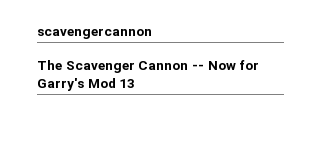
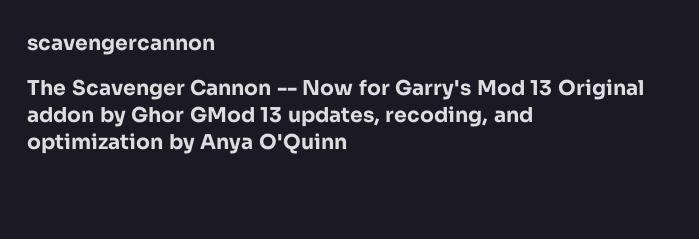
(136, 83) none -> [557,79,644,100] [27,106,533,127] [27,133,347,154] Original addon by Ghor GMod 13 updates, recoding, and optimization by Anya O'Quinn

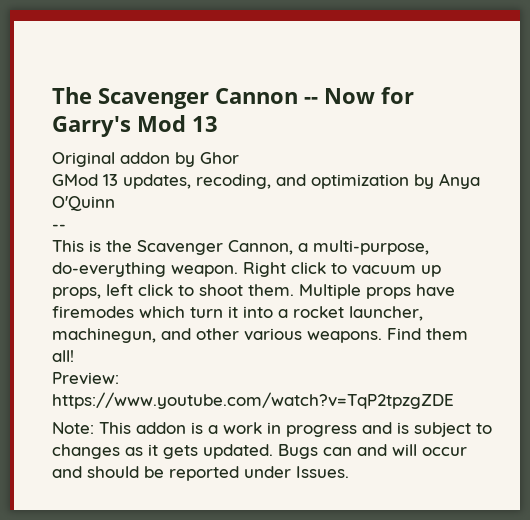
[27,38,215,55] scavengercannon // -> (52, 95) none
(553, 88) none -> (218, 124) //
(185, 114) none -> (239, 158) //
(347, 143) none -> [52,224,66,230] [52,240,429,255] [52,262,441,277] [52,284,455,299] [52,306,423,321] [52,328,468,343] [52,350,74,362] [52,372,119,385] [52,392,454,409] [52,422,492,437] [52,444,467,459] [52,466,349,481] // -- // This is the Scavenger Cannon, a multi-purpose, do-everything weapon. Right click to vacuum up props, left click to shoot them. Multiple props have firemodes which turn it into a rocket launcher, machinegun, and other various weapons. Find them all! // Preview: https://www.youtube.com/watch?v=TqP2tpzgZDE // Note: This addon is a work in progress and is subject to changes as it gets updated. Bugs can and will occur and should be reported under Issues.

